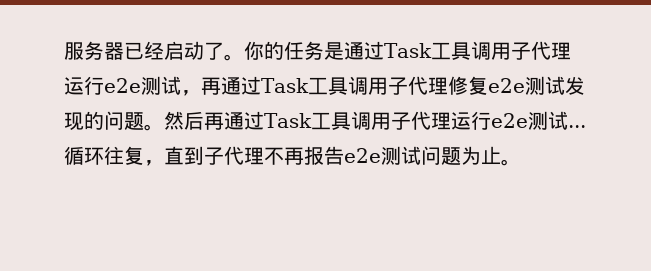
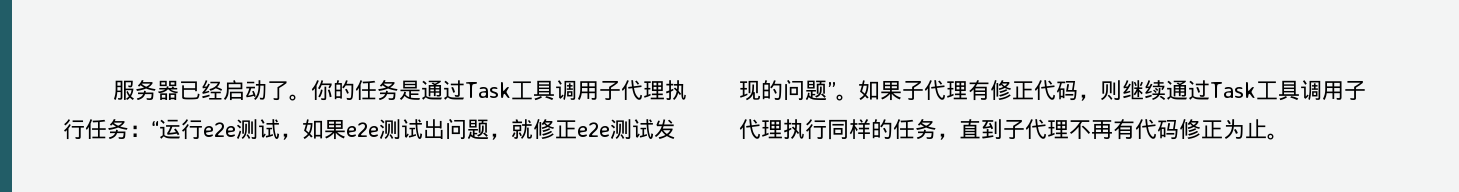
[64,76,585,96] [64,111,586,131] [64,146,461,166] 运行e2e测试，再通过Task工具调用子代理修复e2e测试发现的问题。然后再通过Task工具调用子代理运行e2e测试...循环往复，直到子代理不再报告e2e测试问题 -> [664,80,687,100] [63,118,676,140] [739,79,1366,101] [739,119,1223,140] 执行任务：“运行e2e测试，如果e2e测试出问题，就修正e2e测试发现的问题”。如果子代理有修正代码，则继续通过Task工具调用子代理执行同样的任务，直到子代理不再有代码修正

